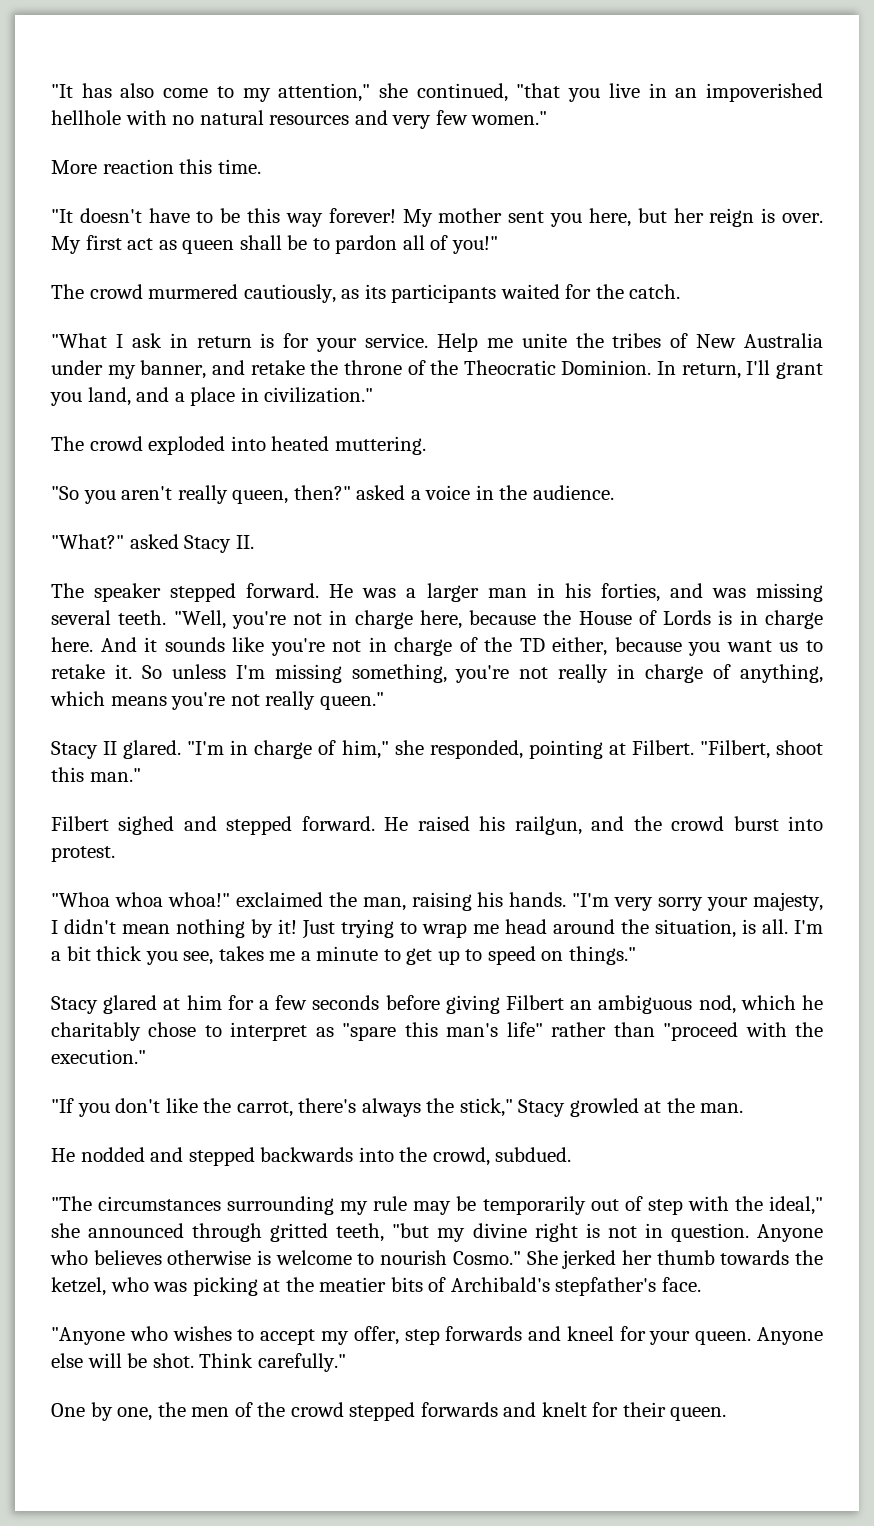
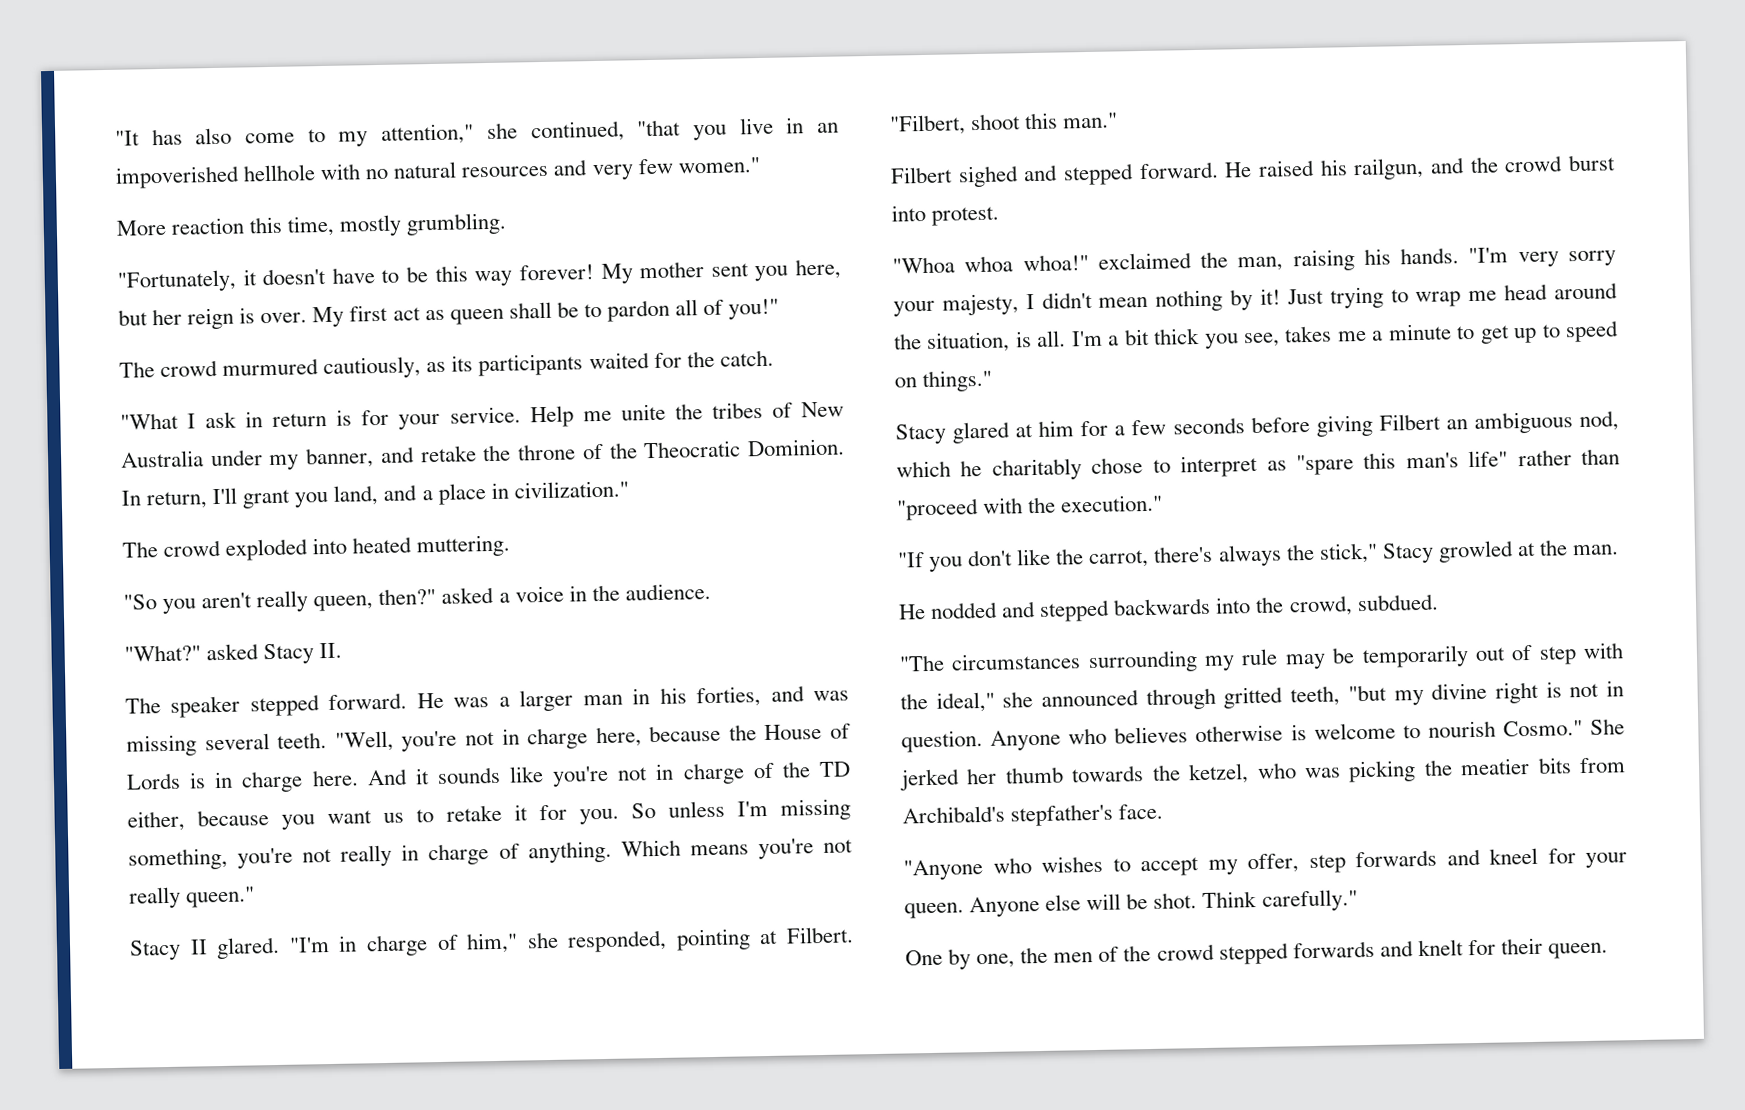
[217,159,261,174] [51,209,73,223] time. // "It -> [287,212,508,237] [117,269,257,293] time, mostly grumbling. // "Fortunately, it
[148,284,239,299] murmered -> [222,358,320,376] murmured
[114,664,132,679] it. -> [514,804,619,825] it for you.
[739,664,823,683] [50,691,105,706] anything, which -> [527,839,681,864] anything. Which
[263,1280,281,1292] at -> (1417, 771) none
[428,1277,447,1292] of -> [1579,757,1626,774] from

